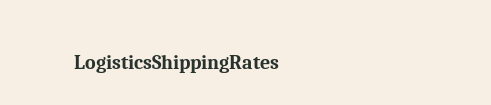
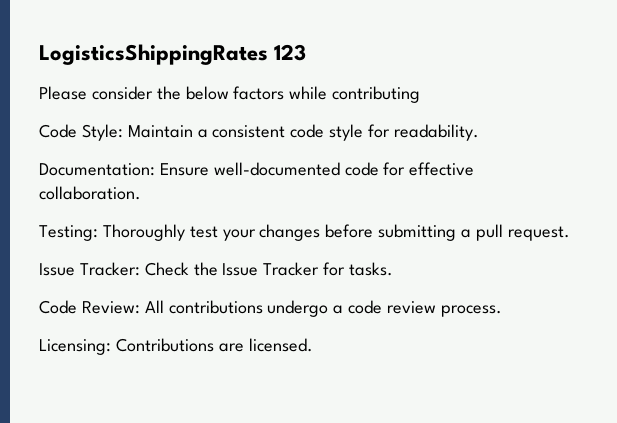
(279, 63) none -> [274,44,307,61] [39,86,421,103] [39,124,479,141] [39,162,475,176] [39,186,141,200] [39,224,570,241] [39,262,394,276] [39,300,502,317] [39,338,313,355] 123 // Please consider the below factors while contributing // Code Style: Maintain a consistent code style for readability. // Documentation: Ensure well-documented code for effective collaboration. // Testing: Thoroughly test your changes before submitting a pull request. // Issue Tracker: Check the Issue Tracker for tasks. // Code Review: All contributions undergo a code review process. // Licensing: Contributions are licensed.

